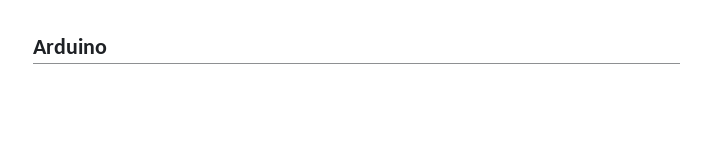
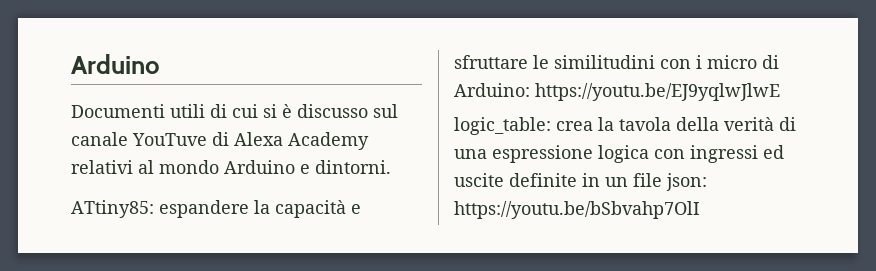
[33,38,107,54] Arduino -> [71,54,160,74] [71,104,398,118] [71,132,369,150] [71,160,391,174] [71,200,361,218] [454,55,779,69] [454,83,780,101] [454,117,796,135] [454,145,784,163] [454,173,707,191] [454,201,700,219] Arduino // Documenti utili di cui si è discusso sul canale YouTuve di Alexa Academy relativi al mondo Arduino e dintorni. // ATtiny85: espandere la capacità e sfruttare le similitudini con i micro di Arduino: https://youtu.be/EJ9yqlwJlwE // logic_table: crea la tavola della verità di una espressione logica con ingressi ed uscite definite in un file json: https://youtu.be/bSbvahp7OlI

